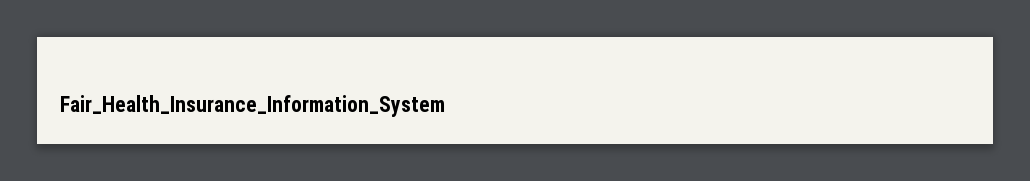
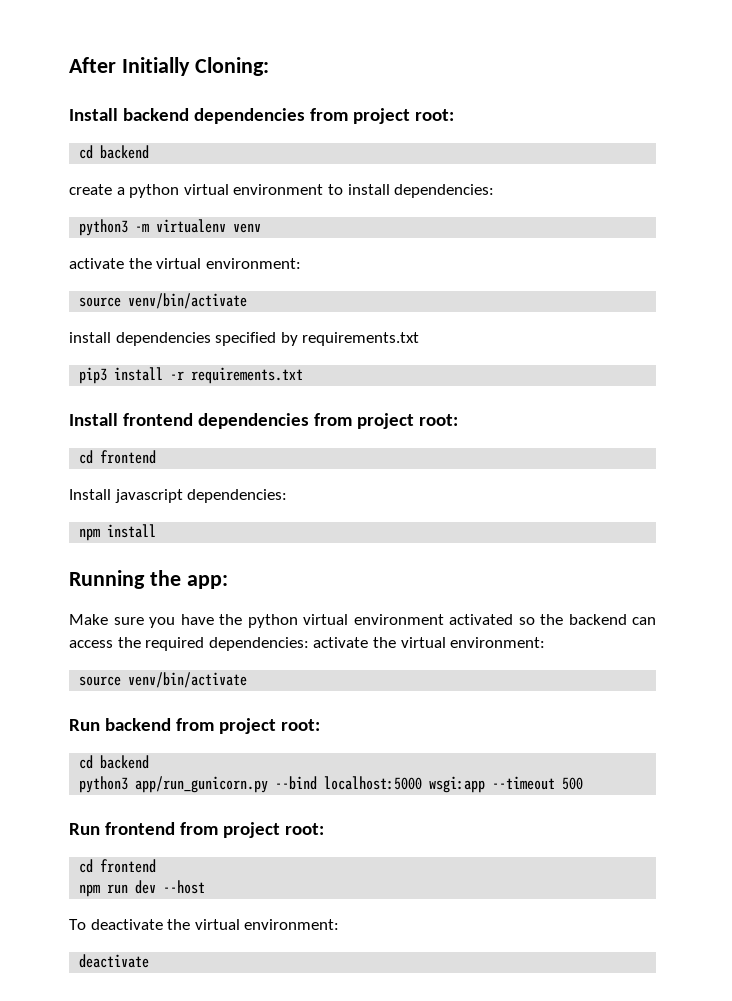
[60,95,445,117] Fair_Health_Insurance_Information_System -> [69,57,269,76] [69,108,454,124] [79,145,150,159] [69,184,495,198] [79,219,262,236] [69,258,301,269] [79,293,248,309] [69,332,420,346] [79,367,304,384] [69,413,458,429] [79,450,157,464] [69,489,288,503] [79,524,157,541] [69,570,228,589] [69,614,656,628] [69,637,546,651] [79,672,248,688] [69,718,320,734] [79,755,150,769] [79,776,584,793] [69,822,324,838] [79,859,157,873] [79,880,206,897] [69,919,340,930] [79,954,150,968] After Initially Cloning: // Install backend dependencies from project root: // cd backend // create a python virtual environment to install dependencies: // python3 -m virtualenv venv // activate the virtual environment: // source venv/bin/activate // install dependencies specified by requirements.txt // pip3 install -r requirements.txt // Install frontend dependencies from project root: // cd frontend // Install javascript dependencies: // npm install // Running the app: // Make sure you have the python virtual environment activated so the backend can access the required dependencies: activate the virtual environment: // source venv/bin/activate // Run backend from project root: // cd backend // python3 app/run_gunicorn.py --bind localhost:5000 wsgi:app --timeout 500 // Run frontend from project root: // cd frontend // npm run dev --host // To deactivate the virtual environment: // deactivate

